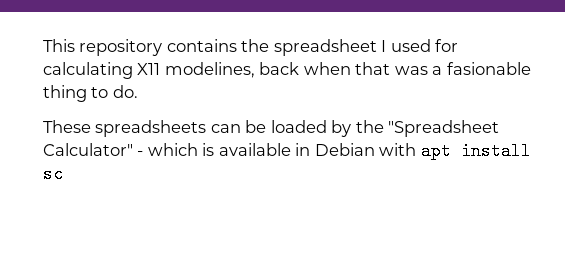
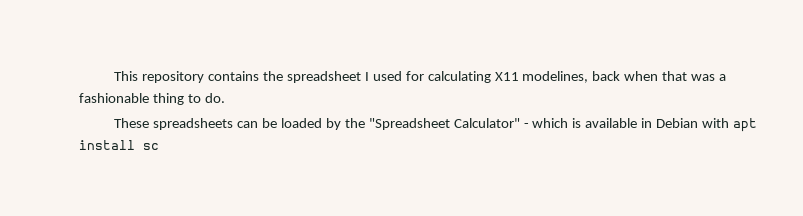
[446,62,531,75] fasionable -> [79,93,149,103] fashionable

